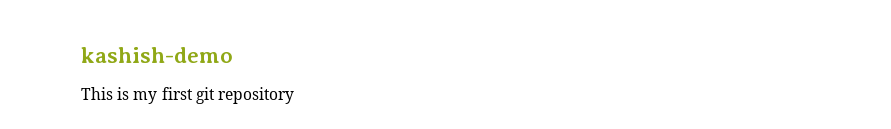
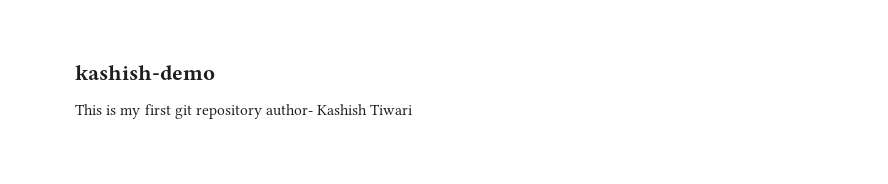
(294, 95) none -> [266,104,413,116] author- Kashish Tiwari

